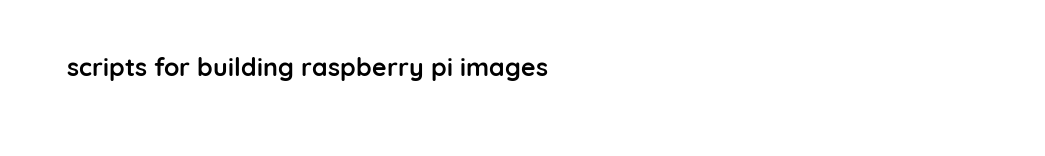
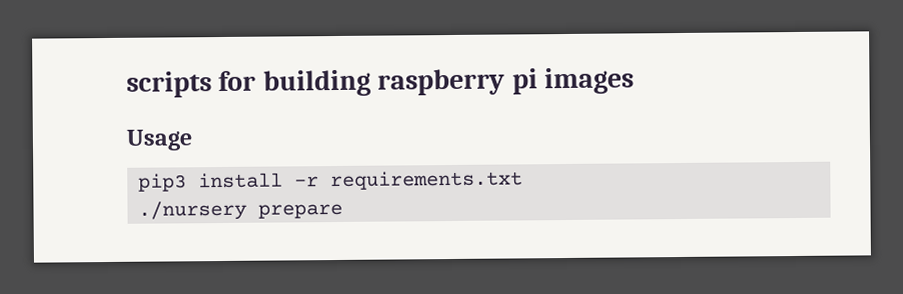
(548, 69) none -> [126,129,193,151] [137,170,523,192] [137,200,343,221] // Usage // pip3 install -r requirements.txt // ./nursery prepare

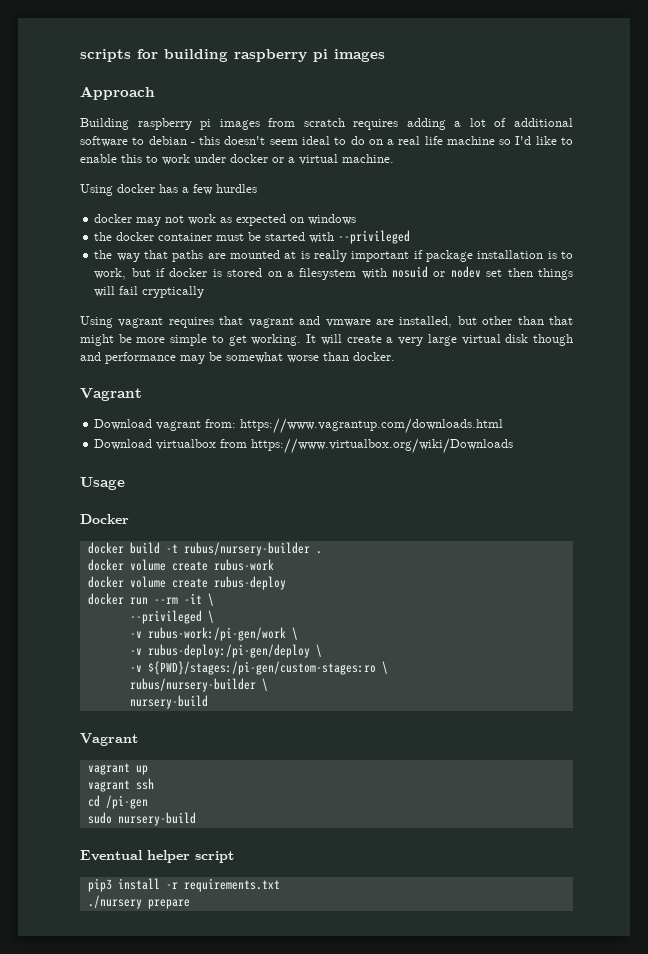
[126,129,193,151] Usage -> [80,86,155,100] [80,118,574,130] [80,136,573,147] [80,154,394,165] [80,184,257,196] [94,214,357,226] [94,230,411,244] [94,250,573,262] [94,266,573,280] [94,286,205,298] [80,316,573,328] [80,334,573,346] [80,352,395,364] [80,388,142,401] [94,418,504,434] [94,438,514,454] [80,477,125,490] [80,514,129,524] [87,542,322,556] [87,559,274,571] [87,576,286,590] [87,593,214,606] [129,610,214,624] [129,627,298,641] [129,644,322,658] [129,661,388,675] [129,678,268,692] [129,695,208,709] [80,733,138,746] [87,763,148,775] [87,778,154,792] [87,795,148,809] [87,812,196,826] [80,850,234,863] Approach // Building raspberry pi images from scratch requires adding a lot of additional software to debian - this doesn't seem ideal to do on a real life machine so I'd like to enable this to work under docker or a virtual machine. // Using docker has a few hurdles // docker may not work as expected on windows // the docker container must be started with --privileged // the way that paths are mounted at is really important if package installation is to work, but if docker is stored on a filesystem with nosuid or nodev set then things will fail cryptically // Using vagrant requires that vagrant and vmware are installed, but other than that might be more simple to get working. It will create a very large virtual disk though and performance may be somewhat worse than docker. // Vagrant // Download vagrant from: https://www.vagrantup.com/downloads.html // Download virtualbox from https://www.virtualbox.org/wiki/Downloads // Usage // Docker // docker build -t rubus/nursery-builder . // docker volume create rubus-work // docker volume create rubus-deploy // docker run --rm -it \ // --privileged \ // -v rubus-work:/pi-gen/work \ // -v rubus-deploy:/pi-gen/deploy \ // -v ${PWD}/stages:/pi-gen/custom-stages:ro \ // rubus/nursery-builder \ // nursery-build // Vagrant // vagrant up // vagrant ssh // cd /pi-gen // sudo nursery-build // Eventual helper script

